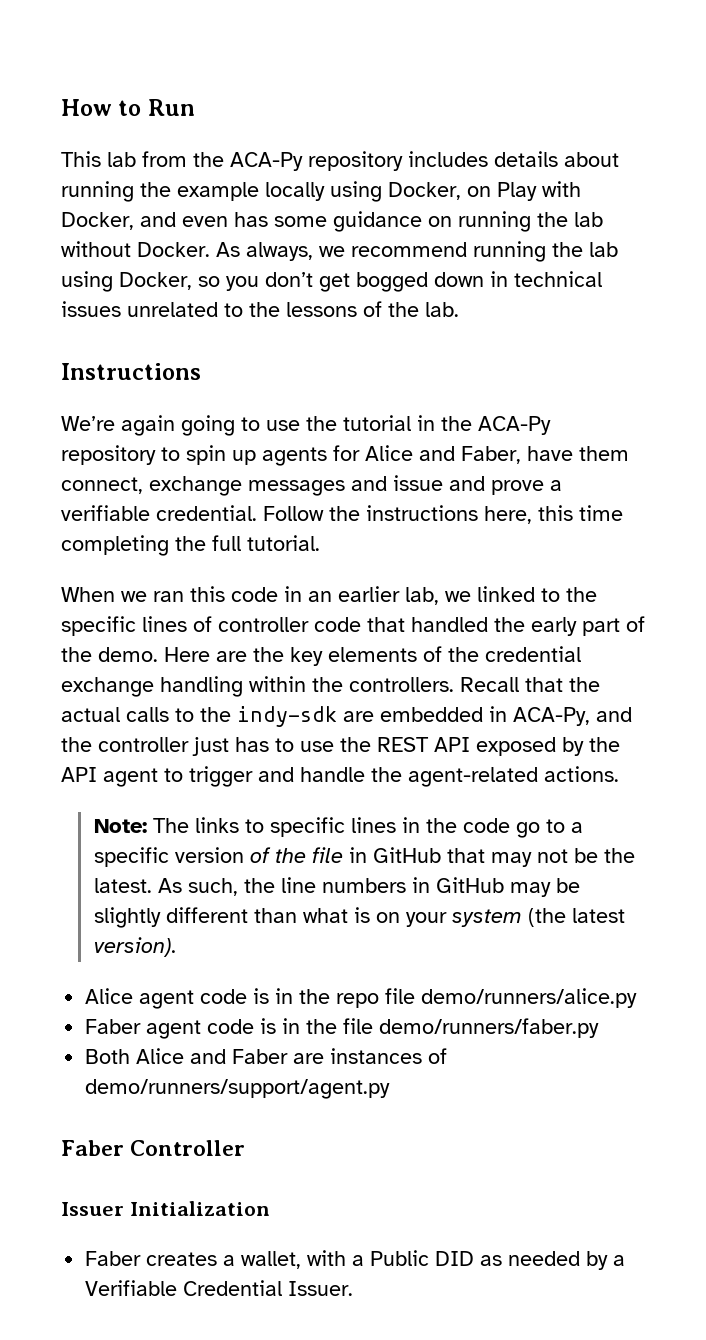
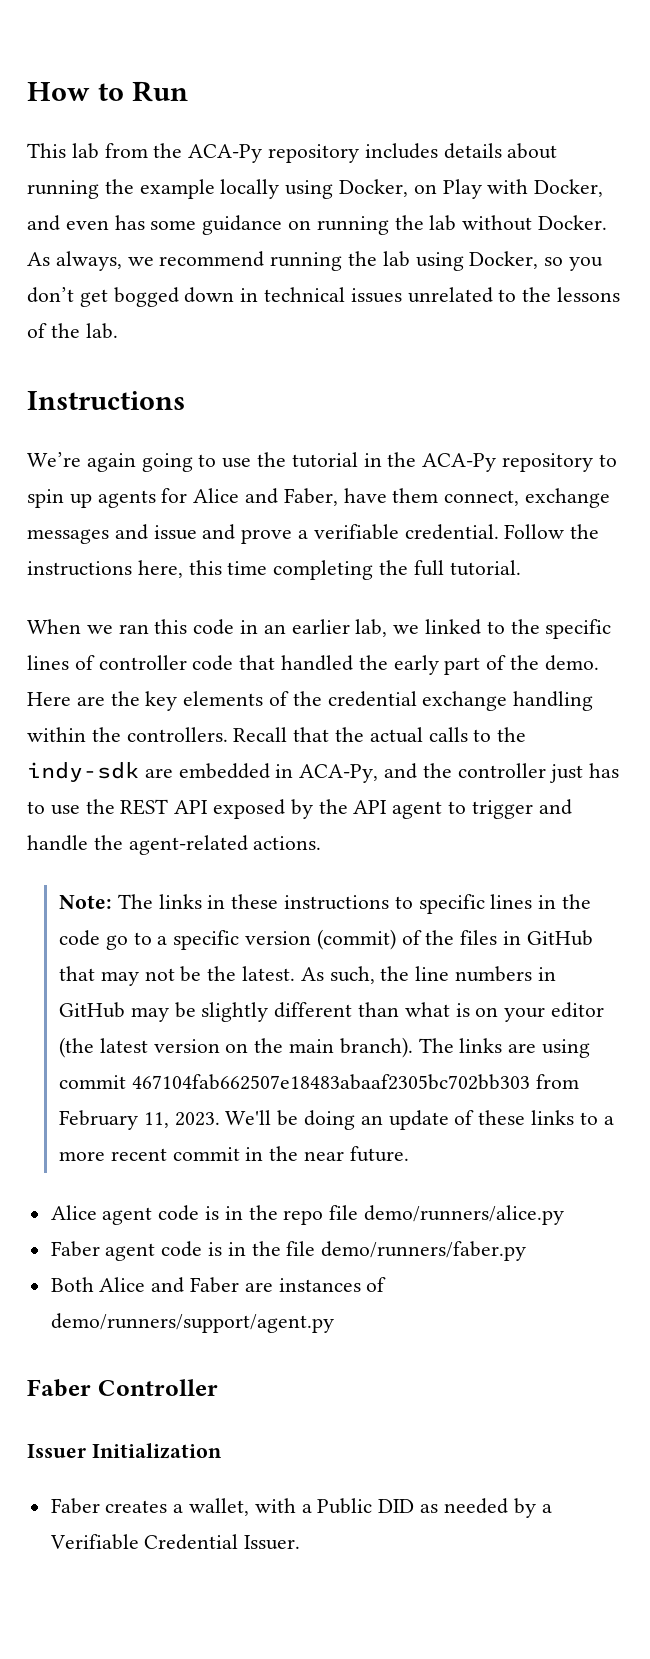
(239, 825) none -> [207,894,390,910] in these instructions
[249,847,343,863] of the file -> [316,929,498,950] (commit) of the files
[451,909,522,927] system -> [551,1002,605,1018] editor
[93,937,177,957] version). -> [153,1037,591,1058] [59,1074,579,1090] [59,1110,614,1130] [59,1146,409,1162] version on the main branch). The links are using commit 467104fab662507e18483abaaf2305bc702bb303 from February 11, 2023. We'll be doing an update of these links to a more recent commit in the near future.

